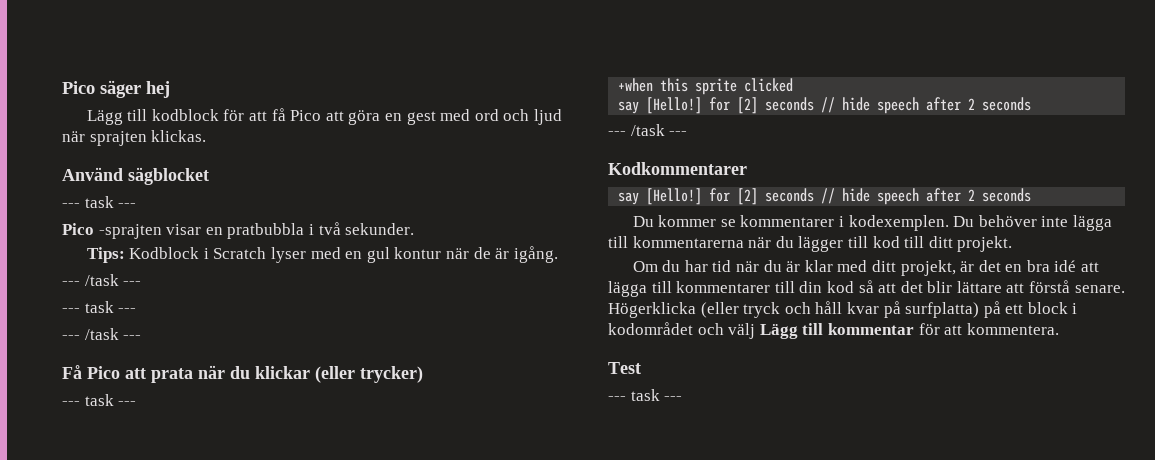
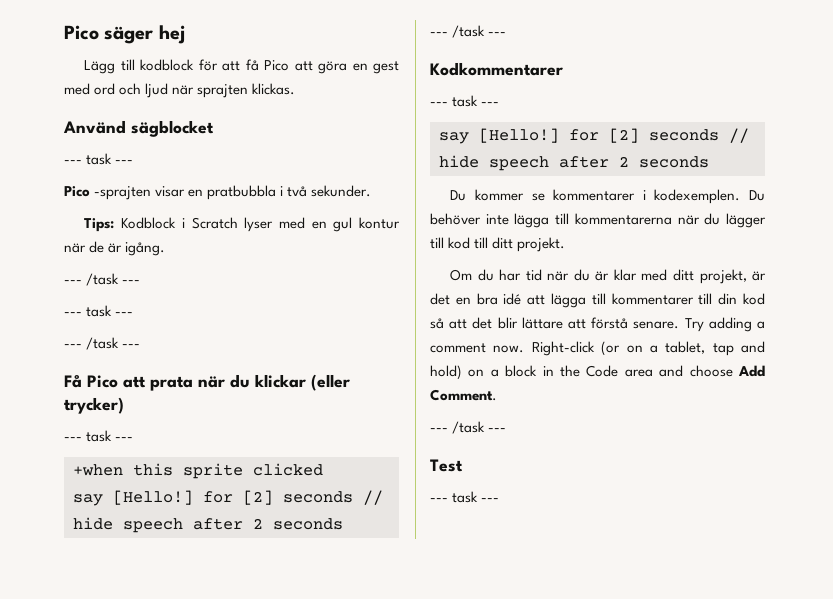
(747, 168) none -> [430,95,500,107] // --- task ---
[608,301,1078,318] [608,322,1059,339] Högerklicka (eller tryck och håll kvar på surfplatta) på ett block i kodområdet och välj Lägg till kommentar för att kommentera. -> [684,317,765,332] [430,341,765,356] [430,365,765,380] [430,389,497,401] [430,421,507,434] Try adding a comment now. Right-click (or on a tablet, tap and hold) on a block in the Code area and choose Add Comment. // --- /task ---

